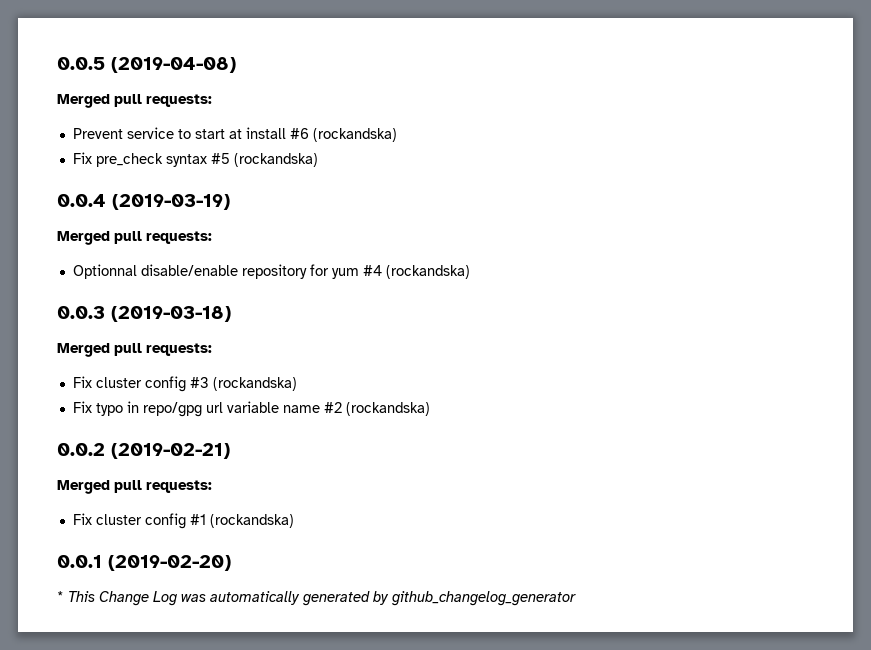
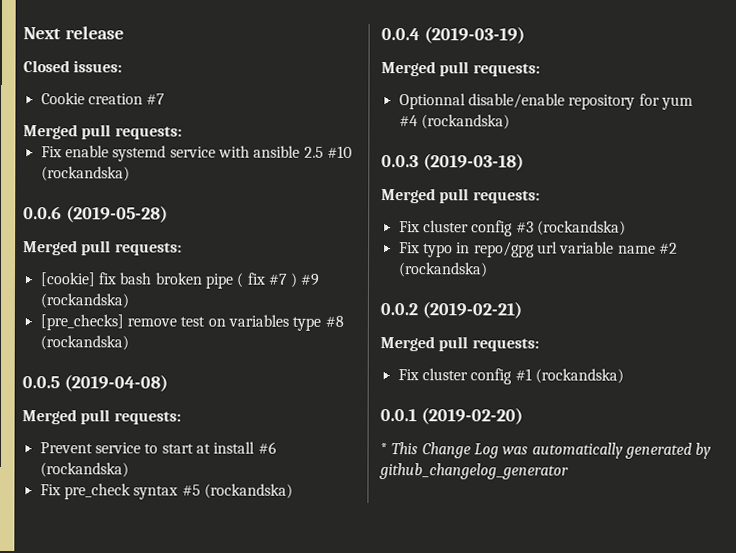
(57, 63) none -> [23,26,124,40] [23,60,123,73] [40,92,166,105] [23,124,182,140] [40,145,352,162] [40,166,130,182] [23,205,168,223] [23,240,182,256] [39,272,321,289] [39,293,129,309] [39,314,344,331] [39,335,129,351] Next release // Closed issues: // Cookie creation #7 // Merged pull requests: // Fix enable systemd service with ansible 2.5 #10 (rockandska) // 0.0.6 (2019-05-28) // Merged pull requests: // [cookie] fix bash broken pipe ( fix #7 ) #9 (rockandska) // [pre_checks] remove test on variables type #8 (rockandska) //

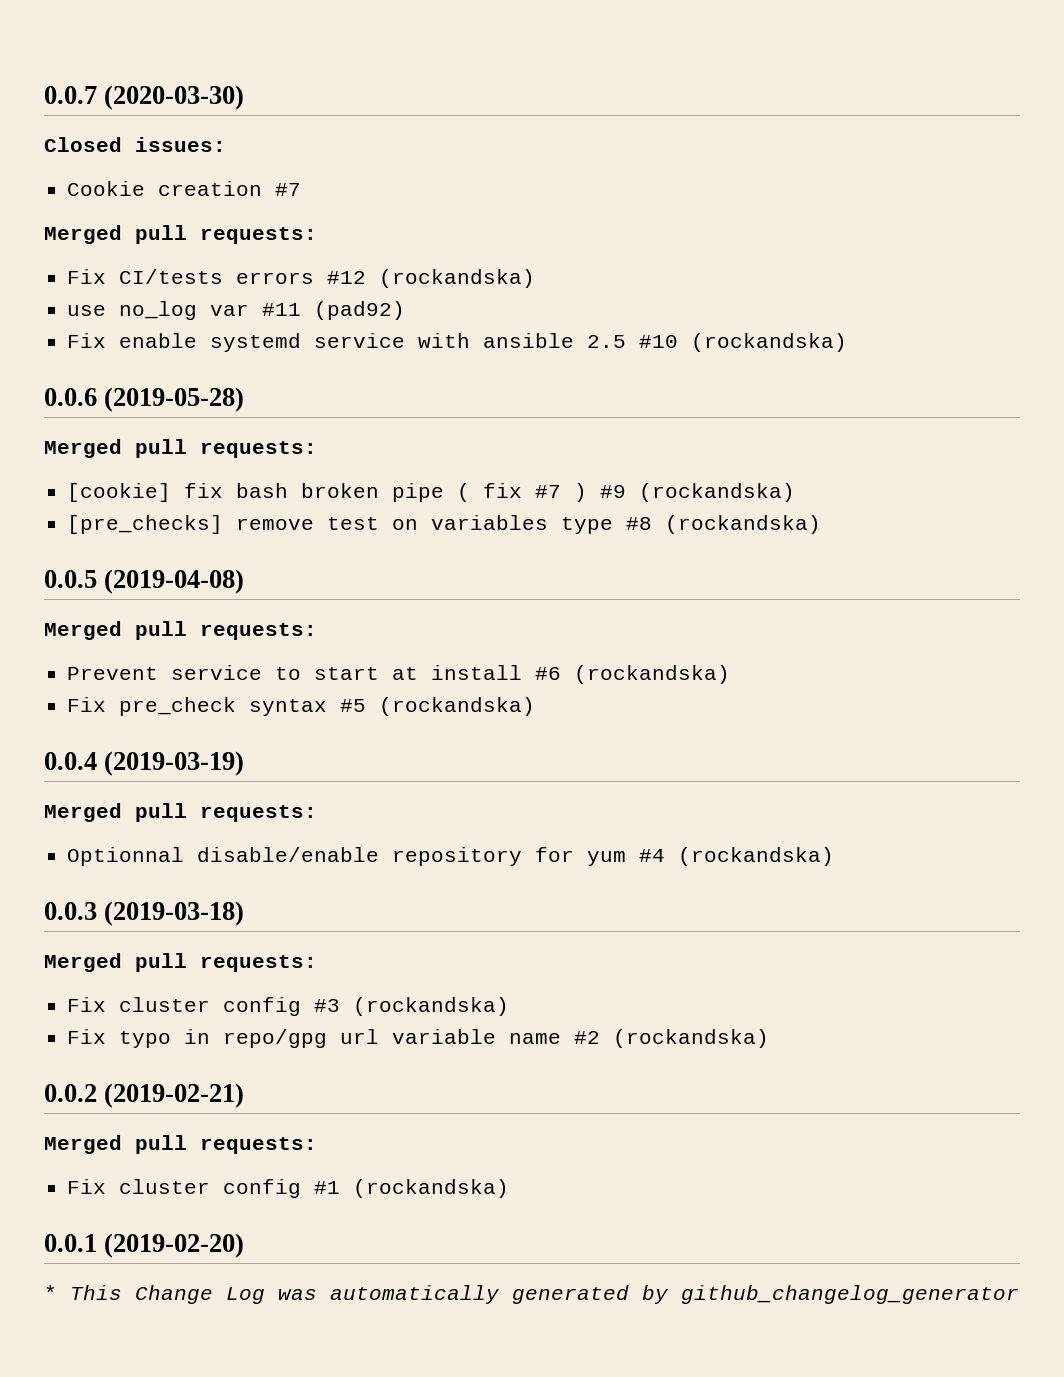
[23,26,124,40] Next release -> [44,85,245,110] 0.0.7 (2020-03-30)
(182, 133) none -> [67,269,536,288] [67,301,406,320] // Fix CI/tests errors #12 (rockandska) // use no_log var #11 (pad92)

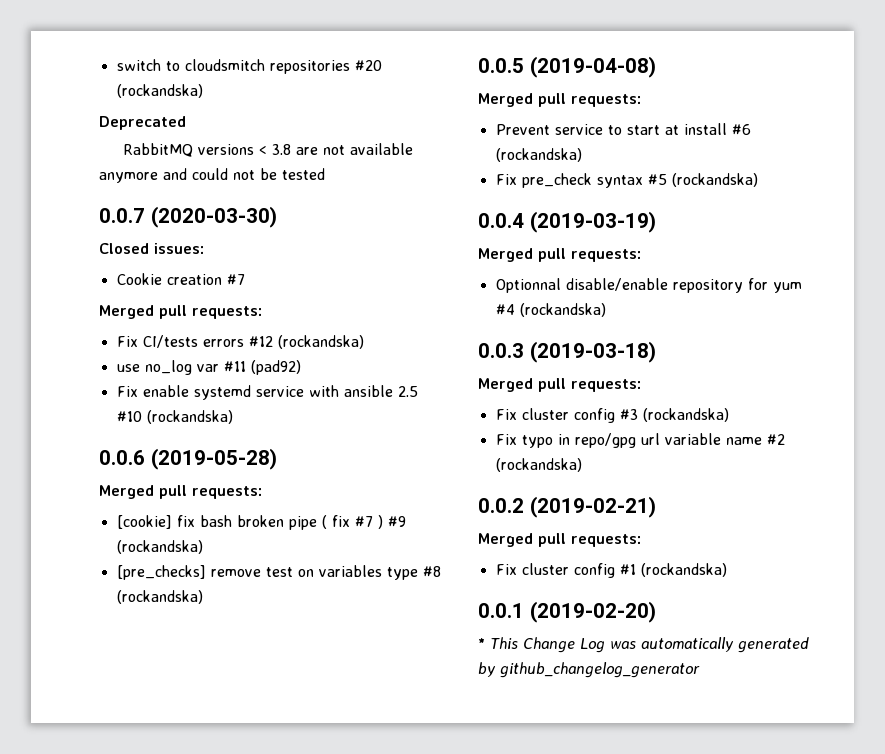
(44, 95) none -> [116,59,382,74] [116,84,203,98] [99,116,186,130] [122,143,413,157] [99,168,325,183] switch to cloudsmitch repositories #20 (rockandska) // Deprecated // RabbitMQ versions < 3.8 are not available anymore and could not be tested //

